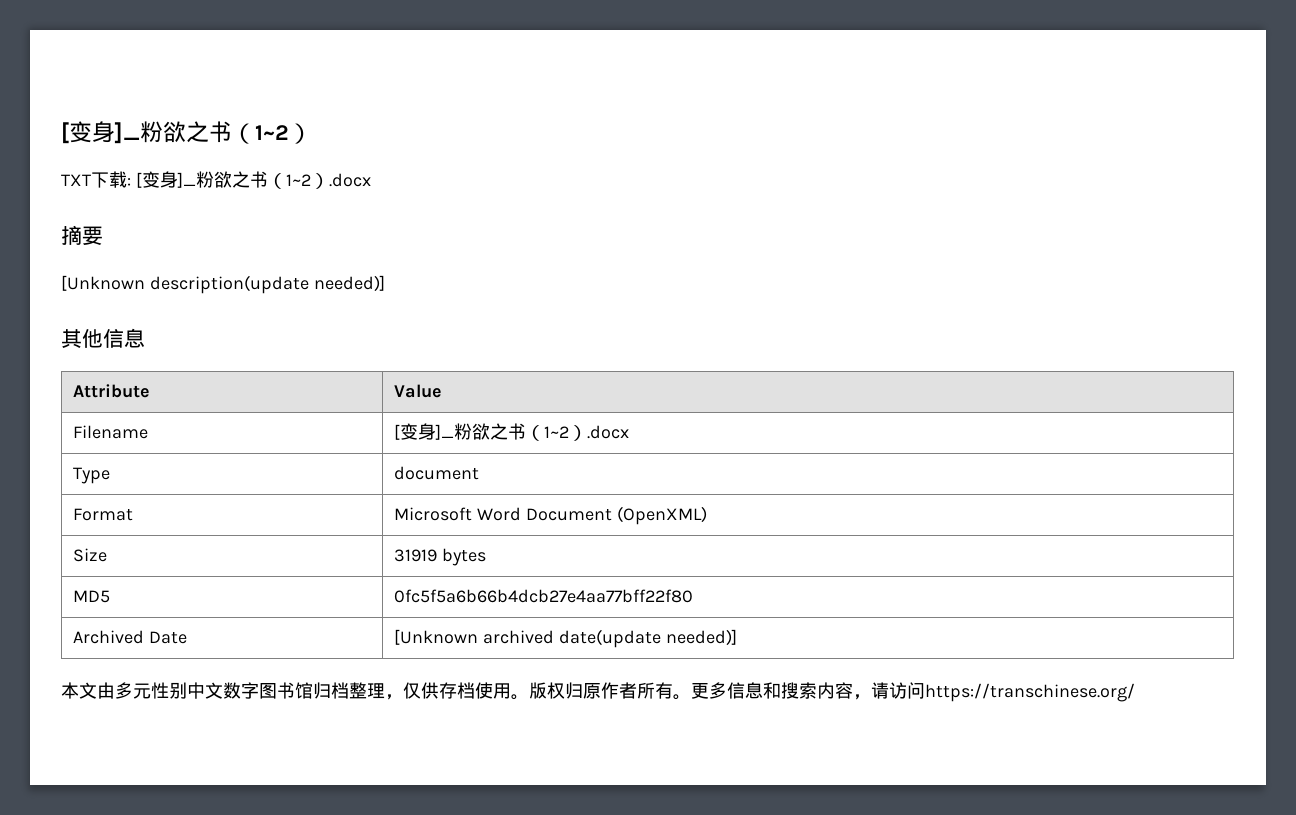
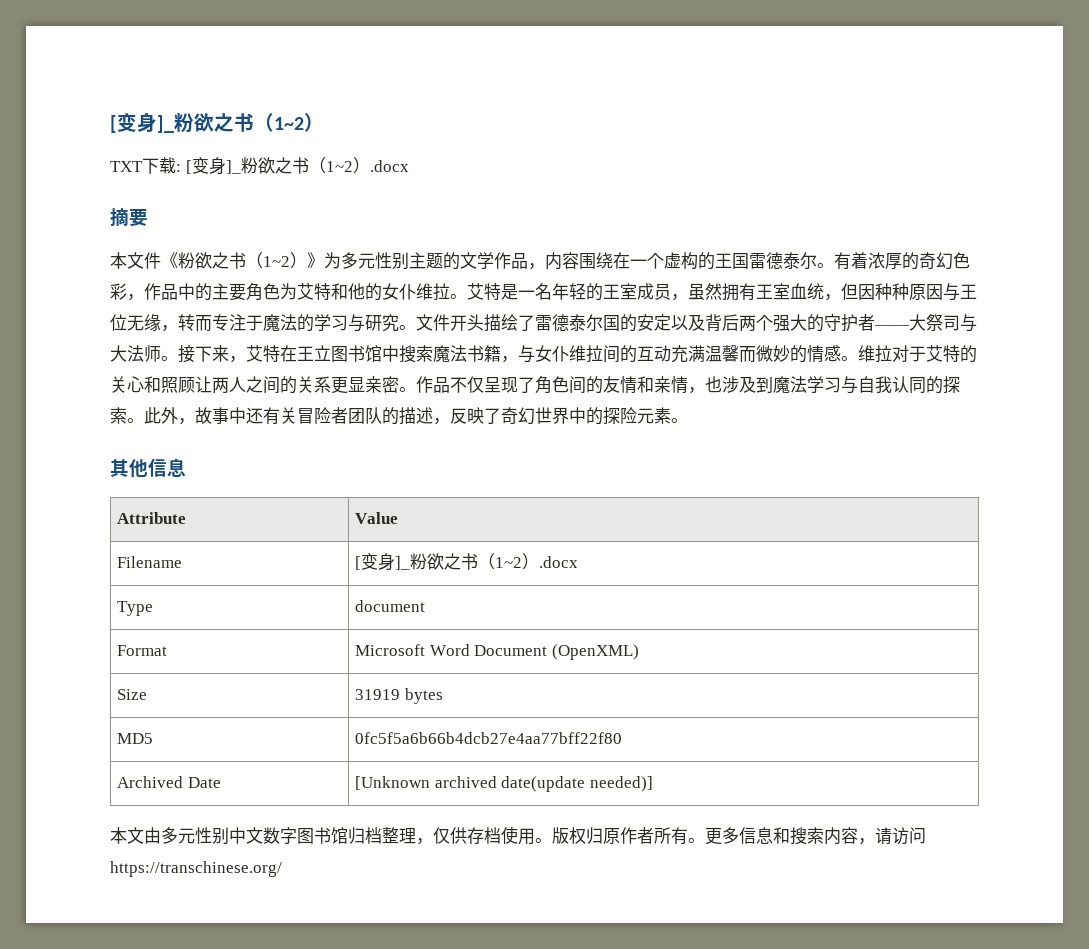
[61,275,385,294] [Unknown description(update needed)] -> [110,252,970,270] [110,283,977,301] [110,314,977,332] [110,345,977,363] [110,376,960,394] [110,407,688,425] 本文件《粉欲之书（1~2）》为多元性别主题的文学作品，内容围绕在一个虚构的王国雷德泰尔。有着浓厚的奇幻色彩，作品中的主要角色为艾特和他的女仆维拉。艾特是一名年轻的王室成员，虽然拥有王室血统，但因种种原因与王位无缘，转而专注于魔法的学习与研究。文件开头描绘了雷德泰尔国的安定以及背后两个强大的守护者——大祭司与大法师。接下来，艾特在王立图书馆中搜索魔法书籍，与女仆维拉间的互动充满温馨而微妙的情感。维拉对于艾特的关心和照顾让两人之间的关系更显亲密。作品不仅呈现了角色间的友情和亲情，也涉及到魔法学习与自我认同的探索。此外，故事中还有关冒险者团队的描述，反映了奇幻世界中的探险元素。

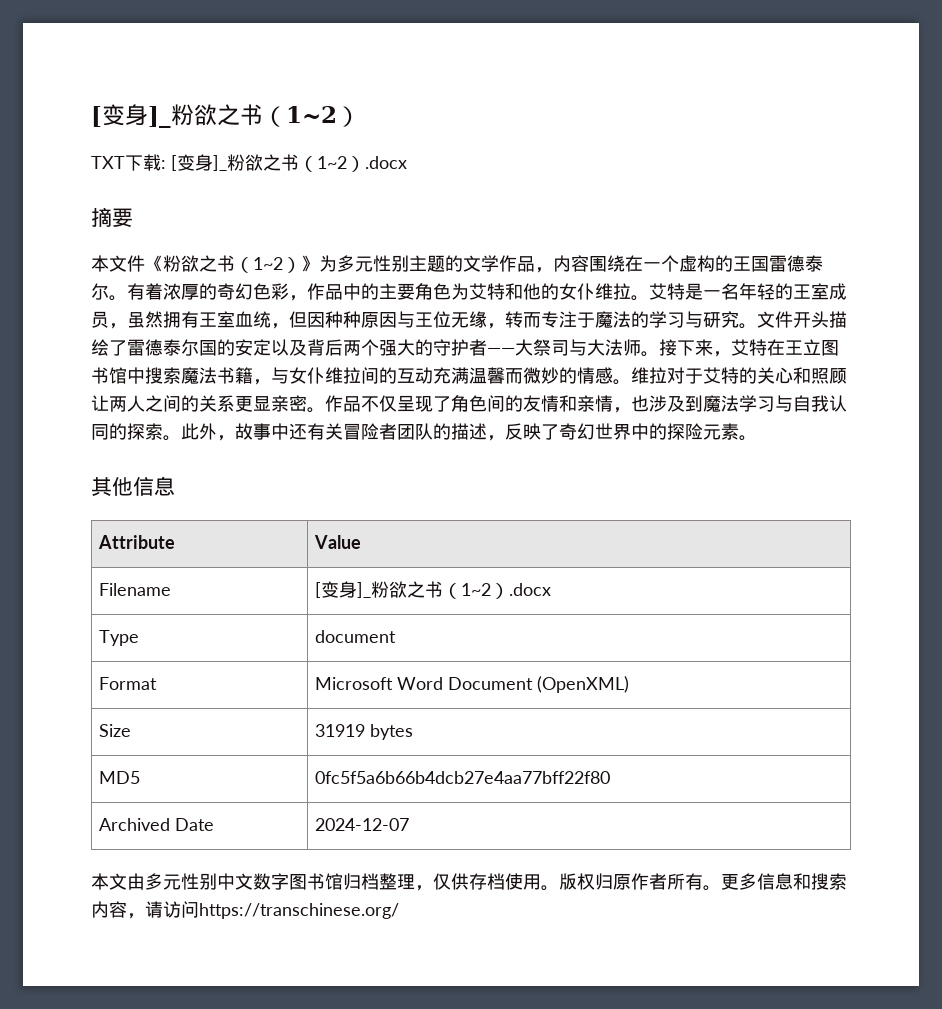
[355,776,653,792] [Unknown archived date(update needed)] -> [315,818,410,831] 2024-12-07

